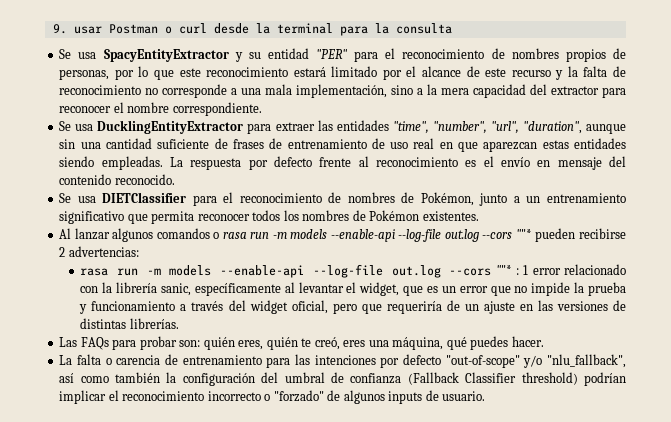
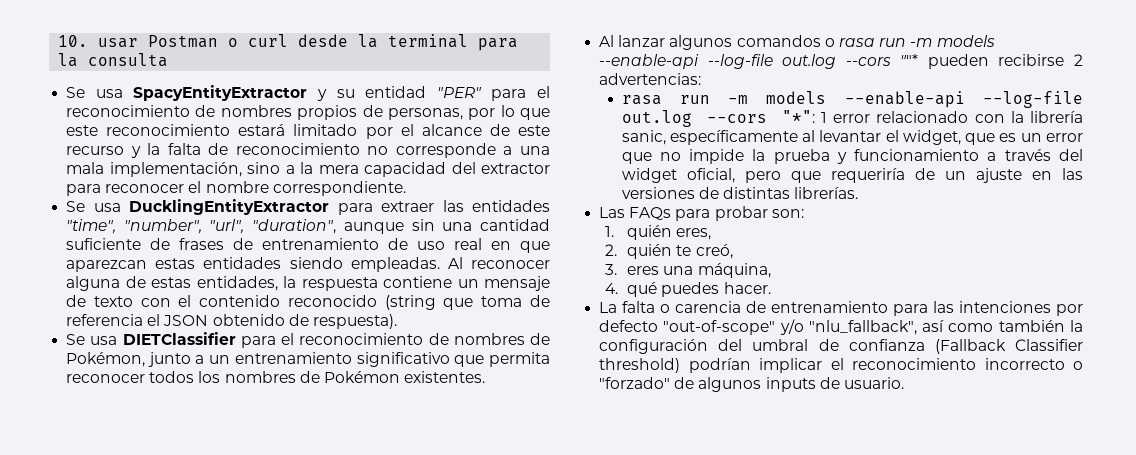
[52,24,67,34] 9. -> [58,35,89,47] 10.
[169,156,627,170] [59,174,175,185] La respuesta por defecto frente al reconocimiento es el envío en mensaje del contenido reconocido. -> [447,257,550,269] [66,276,550,291] [66,295,550,310] [66,314,397,329] Al reconocer alguna de estas entidades, la respuesta contiene un mensaje de texto con el contenido reconocido (string que toma de referencia el JSON obtenido de respuesta).
[495,265,519,275] ""* : -> [781,110,815,123] "*":
(201, 343) none -> [604,226,614,237] // 1.
(264, 345) none -> [604,244,617,256] // 2.
(340, 343) none -> [604,264,617,275] // 3.
(444, 343) none -> [604,283,618,294] // 4.

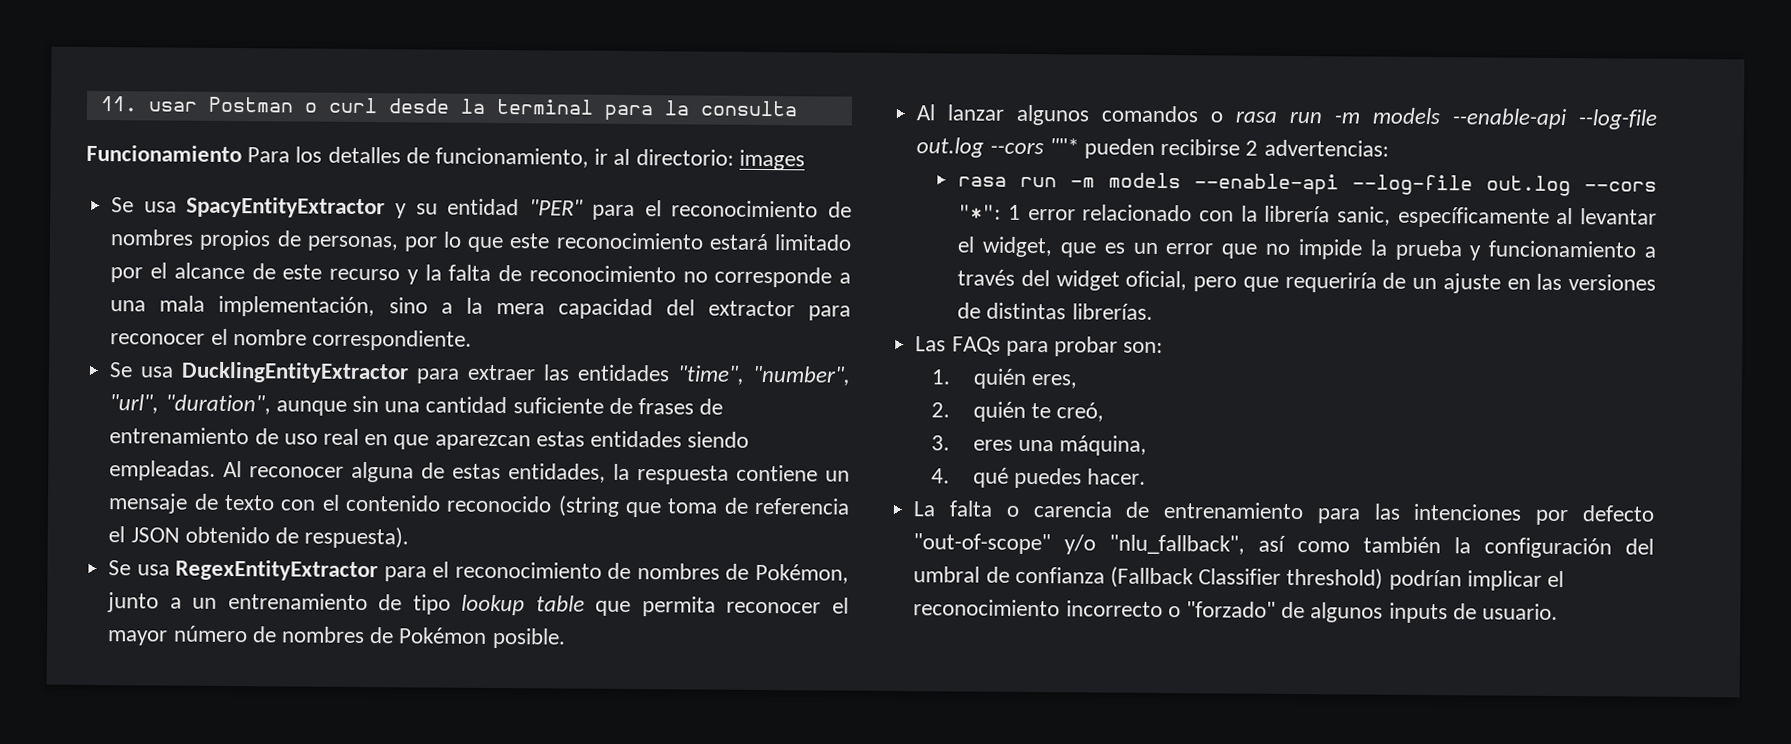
[58,35,89,47] 10. -> [99,96,138,112] 11.
(169, 60) none -> [86,144,805,171] // Funcionamiento Para los detalles de funcionamiento, ir al directorio: images
[122,332,236,345] DIETClassifier -> [175,559,379,582] RegexEntityExtractor
[356,352,550,367] [66,371,221,383] significativo que permita reconocer todos los -> [378,594,849,617] [107,625,277,646] de tipo lookup table que permita reconocer el mayor número de
[404,371,486,383] existentes. -> [491,627,566,649] posible.

